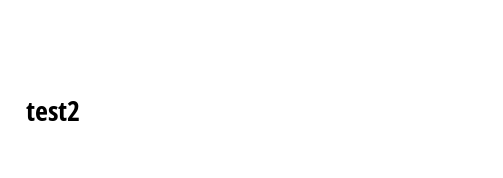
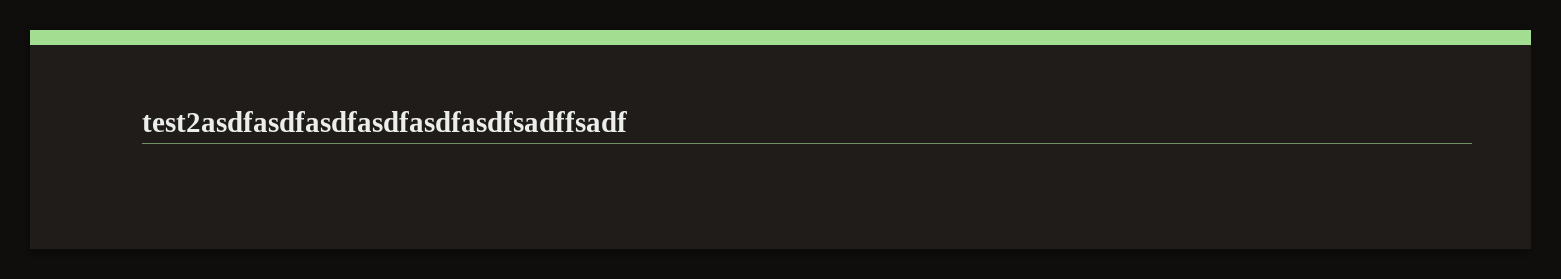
[26,101,80,121] test2 -> [142,111,627,132] test2asdfasdfasdfasdfasdfasdfsadffsadf

